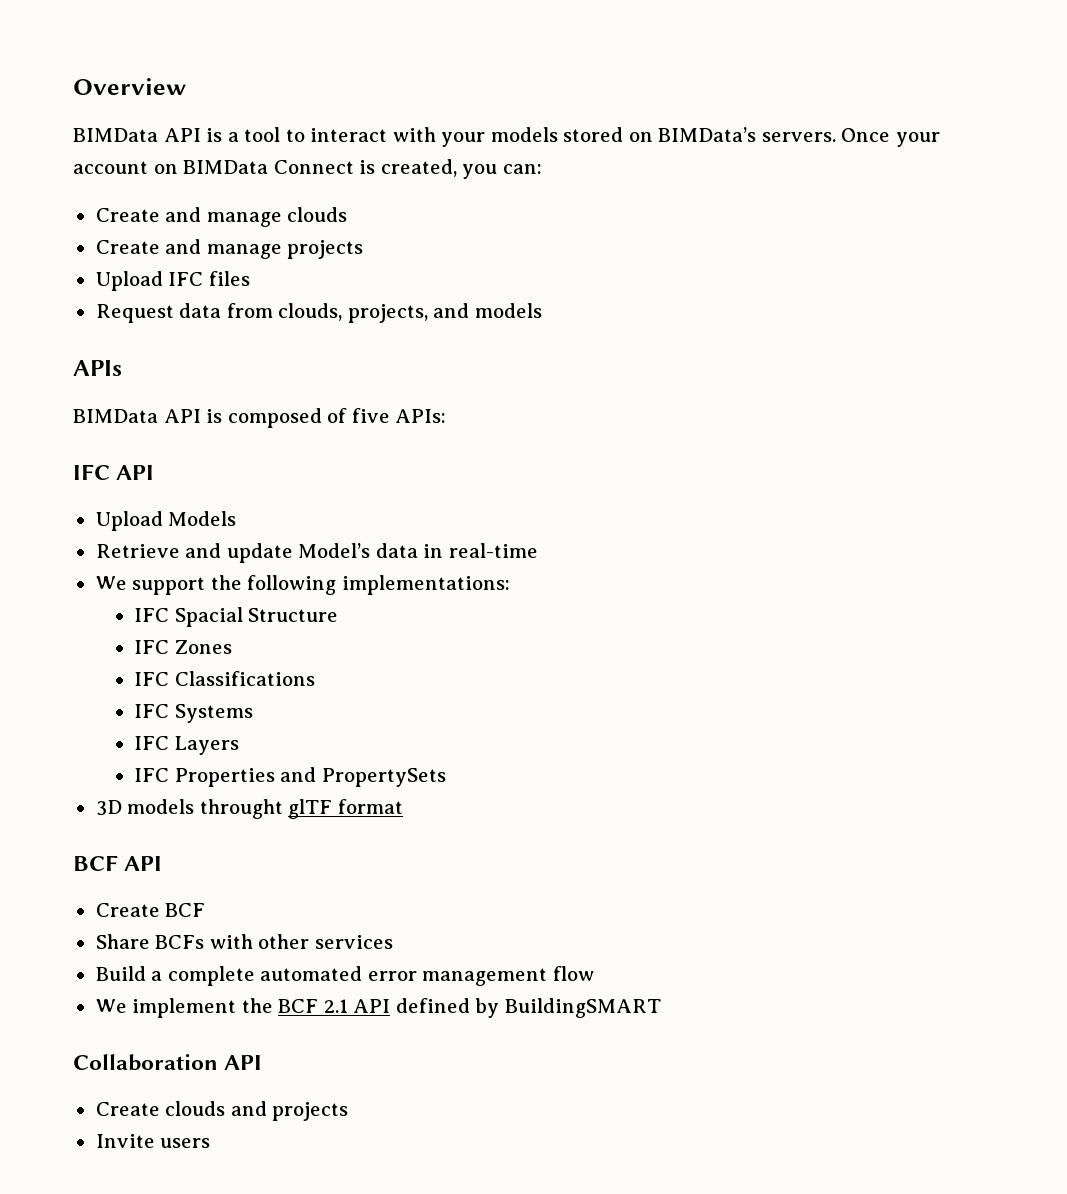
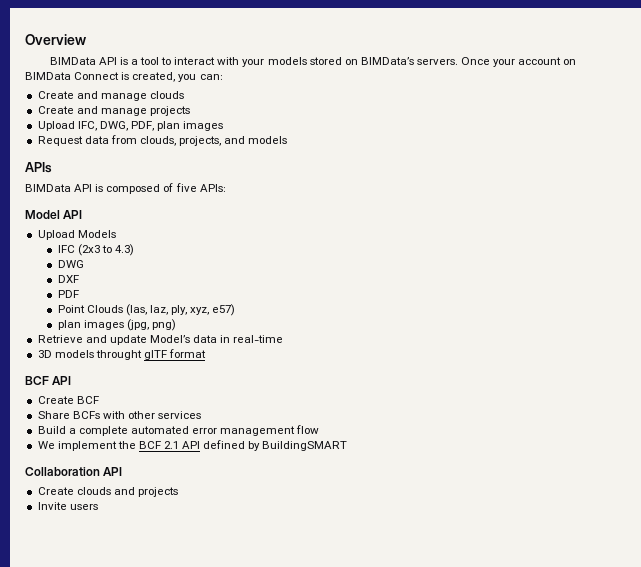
[168,271,250,286] IFC files -> [77,121,224,131] IFC, DWG, PDF, plan images
[73,464,110,480] IFC -> [25,210,60,219] Model
(237, 518) none -> [57,244,134,256] [57,260,84,268] [57,275,79,283] [57,290,79,298] [57,304,236,316] [57,319,176,331] // IFC (2x3 to 4.3) // DWG // DXF // PDF // Point Clouds (las, laz, ply, xyz, e57) // plan images (jpg, png)
[95,575,510,595] [134,607,339,627] [134,640,232,654] [134,671,315,686] [134,704,253,723] [134,736,239,755] [134,767,446,787] // We support the following implementations: // IFC Spacial Structure // IFC Zones // IFC Classifications // IFC Systems // IFC Layers // IFC Properties and PropertySets -> (284, 339) none

